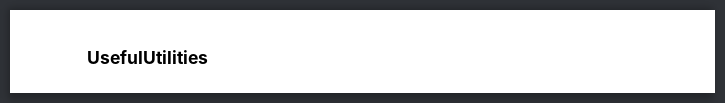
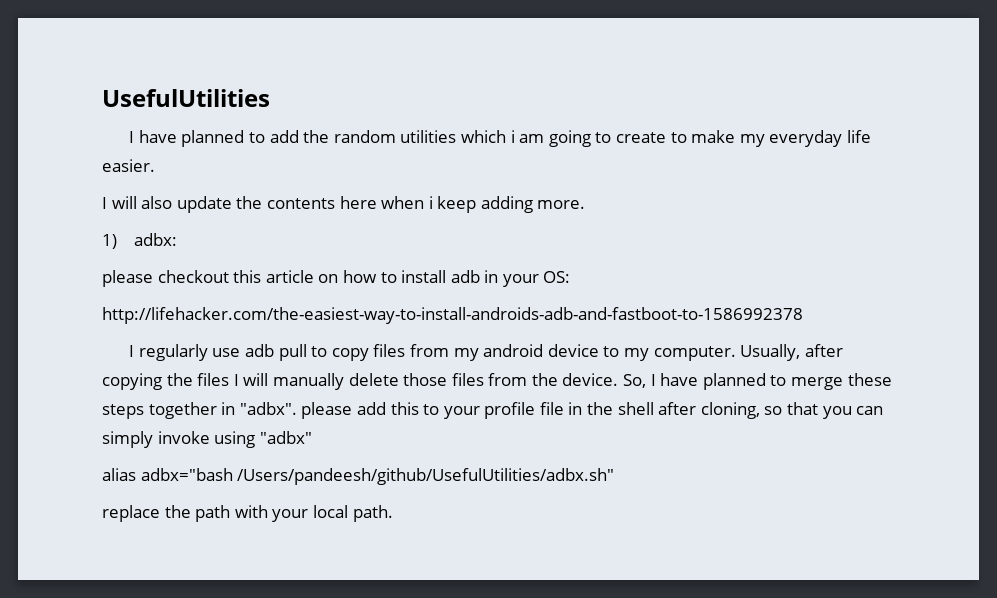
(208, 57) none -> [129,130,871,147] [102,159,155,172] [102,196,586,213] [102,233,177,249] [102,270,571,287] [102,307,803,324] [129,344,843,361] [102,373,892,390] [102,402,884,419] [102,431,312,448] [102,468,615,485] [102,505,393,522] // I have planned to add the random utilities which i am going to create to make my everyday life easier. // I will also update the contents here when i keep adding more. // 1) adbx: // please checkout this article on how to install adb in your OS: // http://lifehacker.com/the-easiest-way-to-install-androids-adb-and-fastboot-to-1586992378 // I regularly use adb pull to copy files from my android device to my computer. Usually, after copying the files I will manually delete those files from the device. So, I have planned to merge these steps together in "adbx". please add this to your profile file in the shell after cloning, so that you can simply invoke using "adbx" // alias adbx="bash /Users/pandeesh/github/UsefulUtilities/adbx.sh" // replace the path with your local path.

